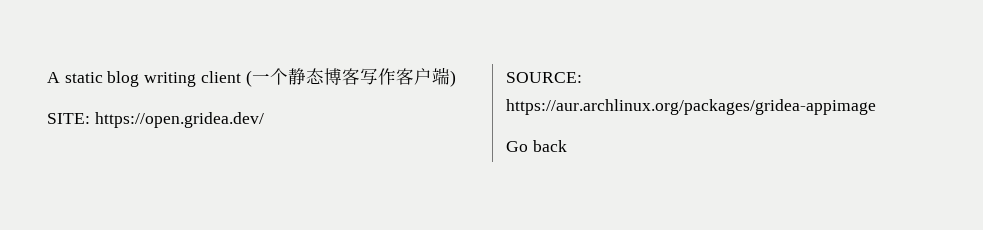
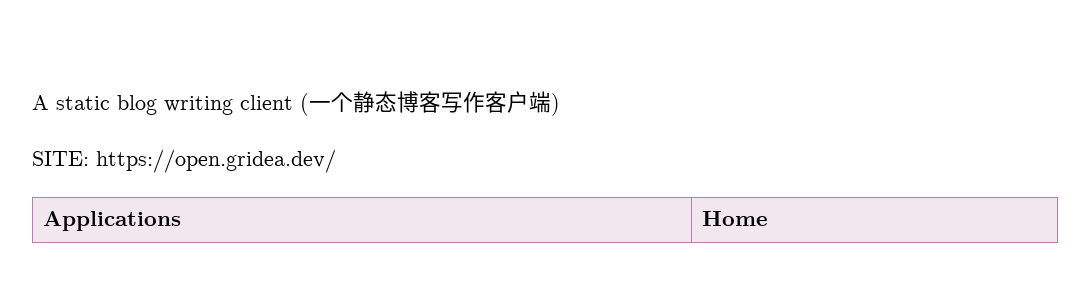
[506,72,582,83] [506,99,876,115] [506,140,567,152] // SOURCE: https://aur.archlinux.org/packages/gridea-appimage // Go back -> [43,211,182,231] [702,211,769,226] // Applications | Home

